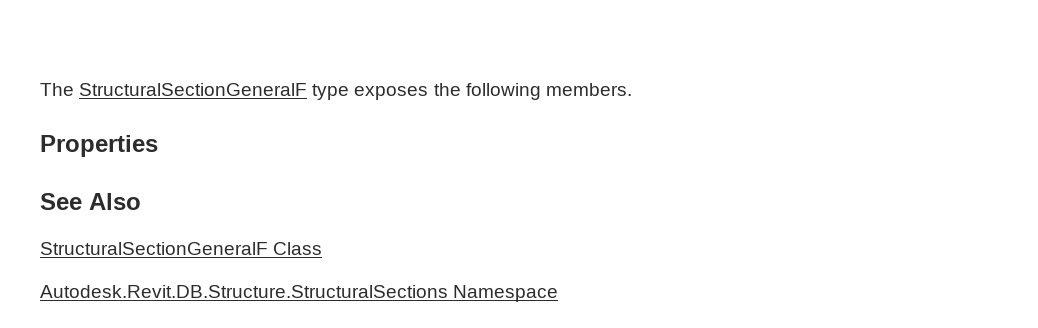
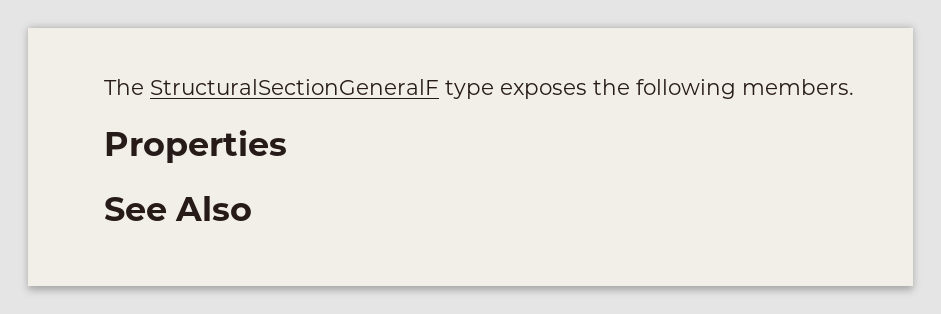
[40,242,323,255] [40,285,559,302] // StructuralSectionGeneralF Class // Autodesk.Revit.DB.Structure.StructuralSections Namespace -> (253, 208) none

